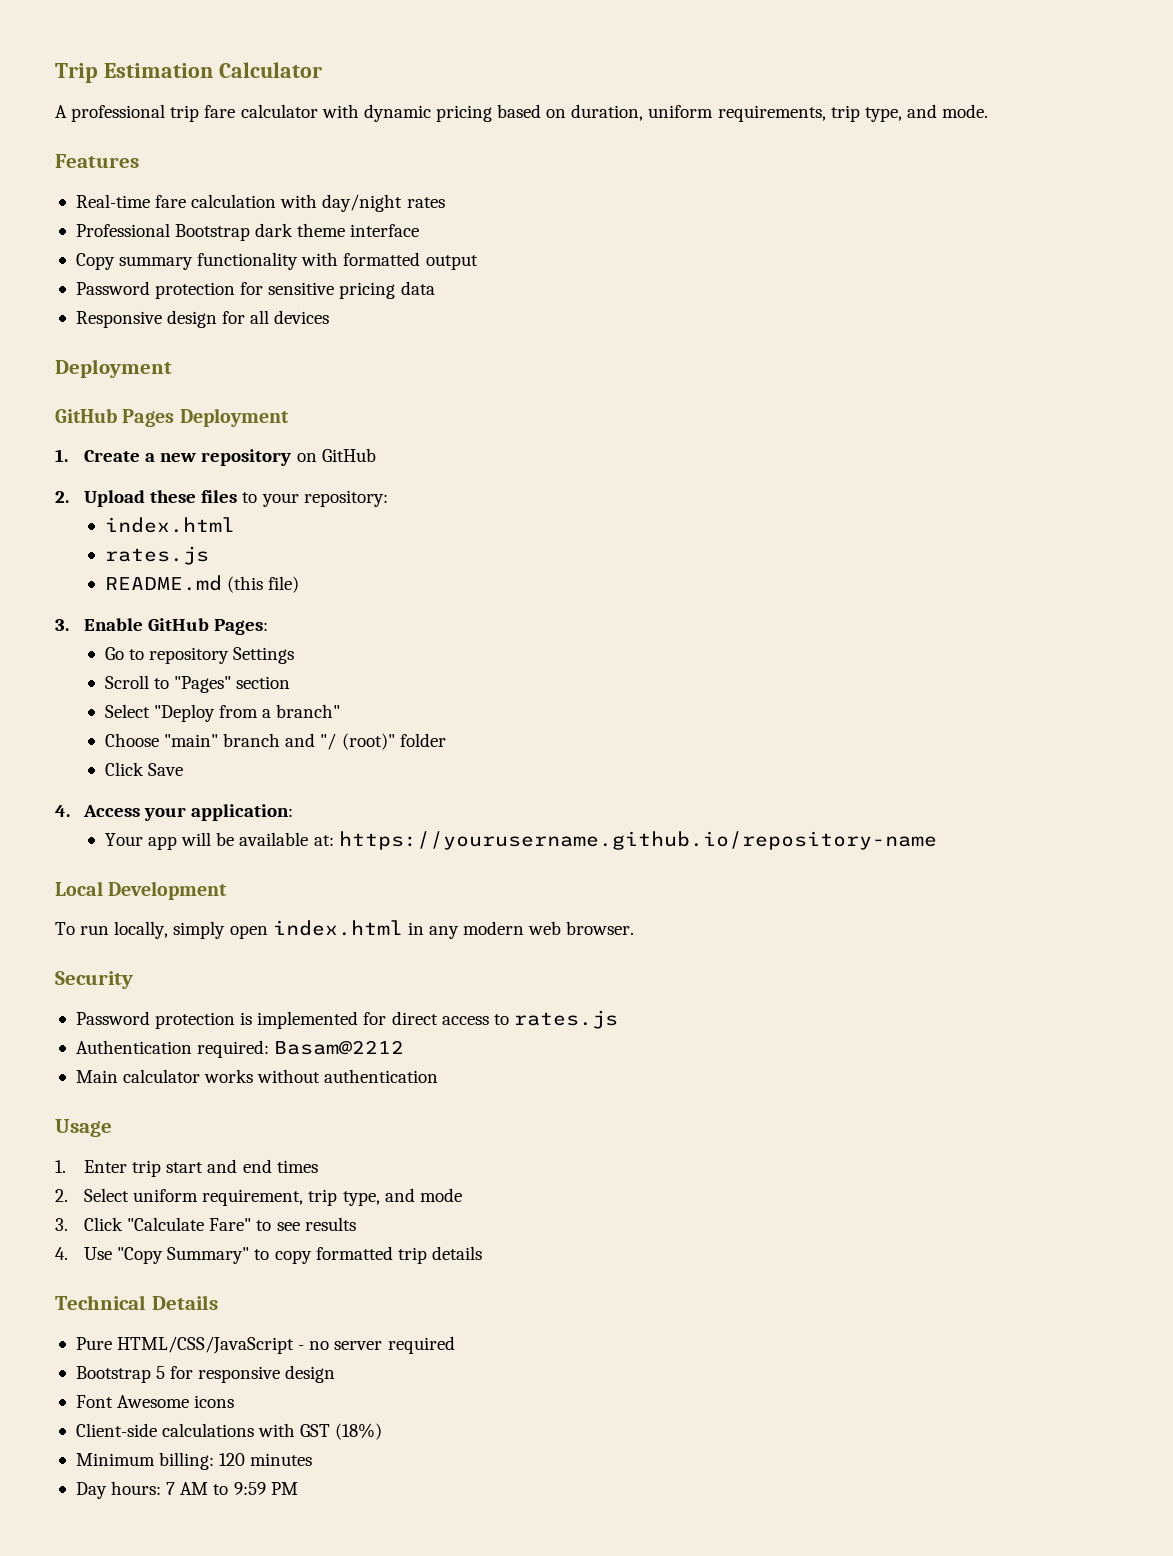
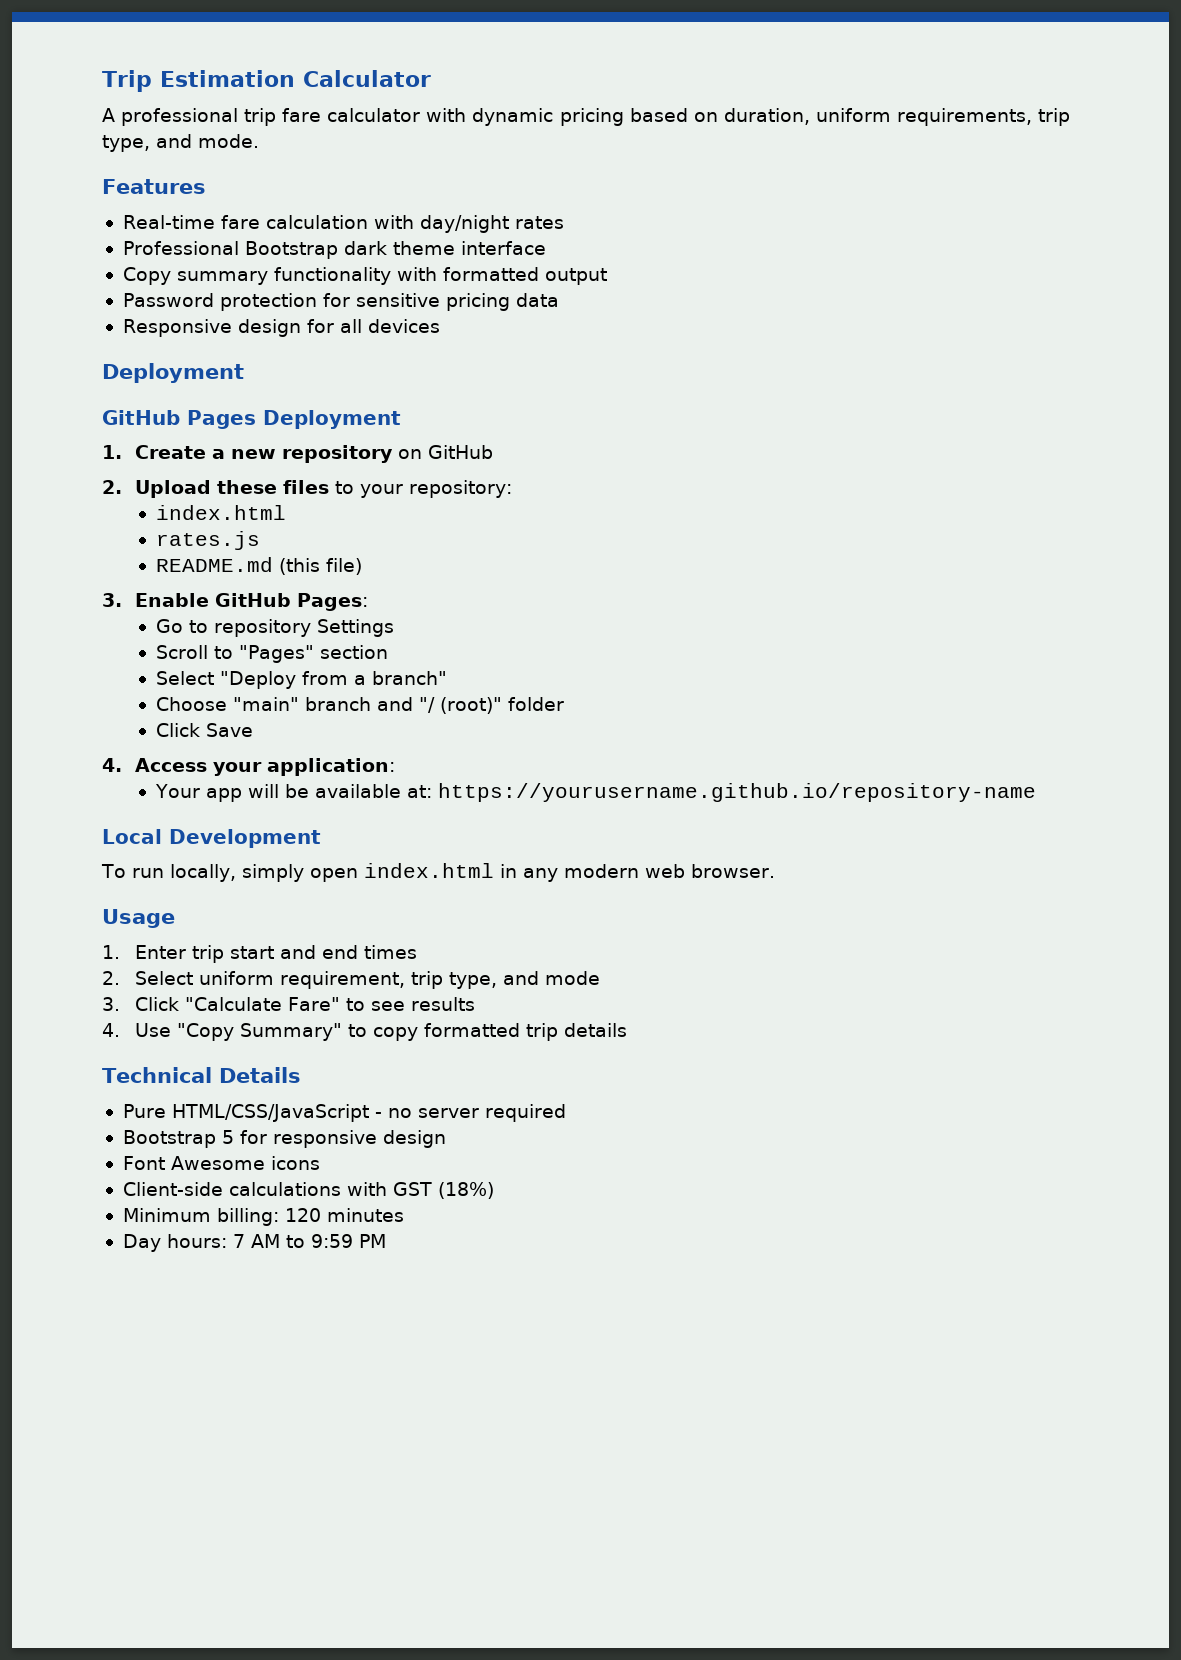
[55,971,133,989] [75,1010,618,1029] [75,1040,405,1058] [75,1069,439,1083] // Security // Password protection is implemented for direct access to rates.js // Authentication required: Basam@2212 // Main calculator works without authentication -> (775, 871) none

